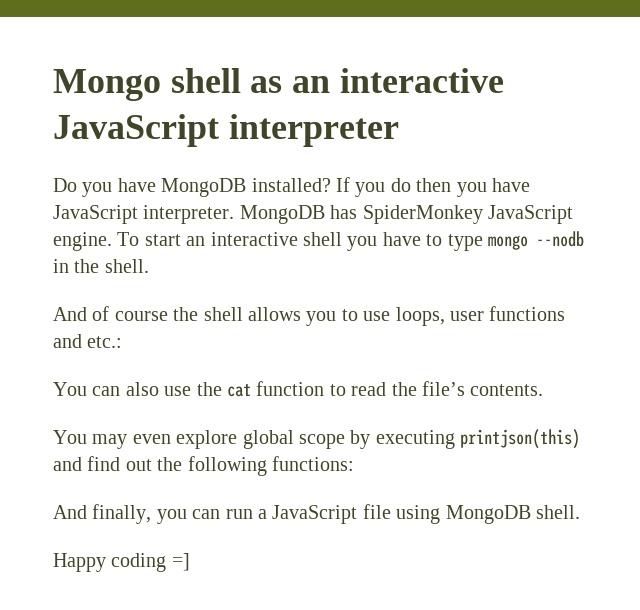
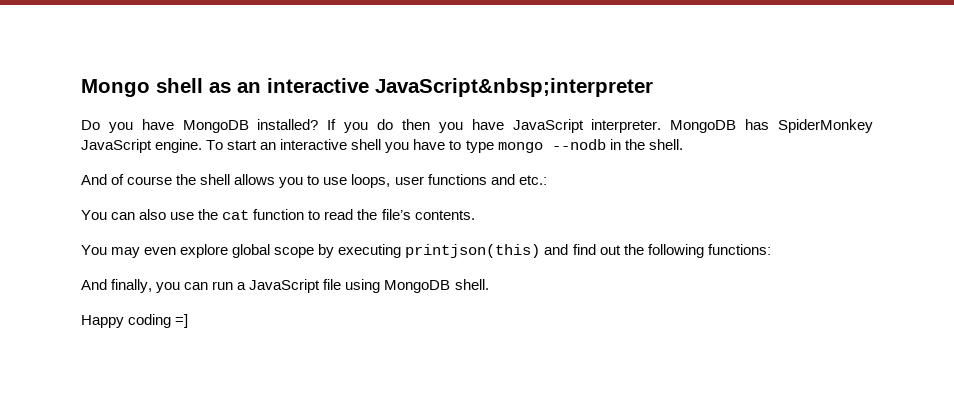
[53,114,399,147] JavaScript interpreter -> [375,78,653,97] JavaScript&nbsp;interpreter

